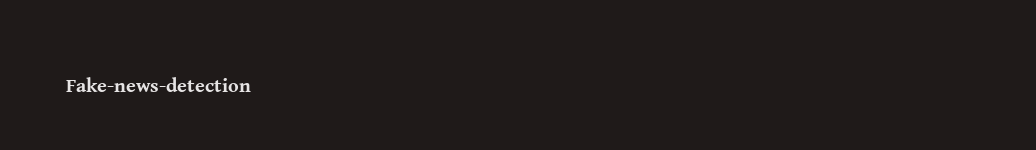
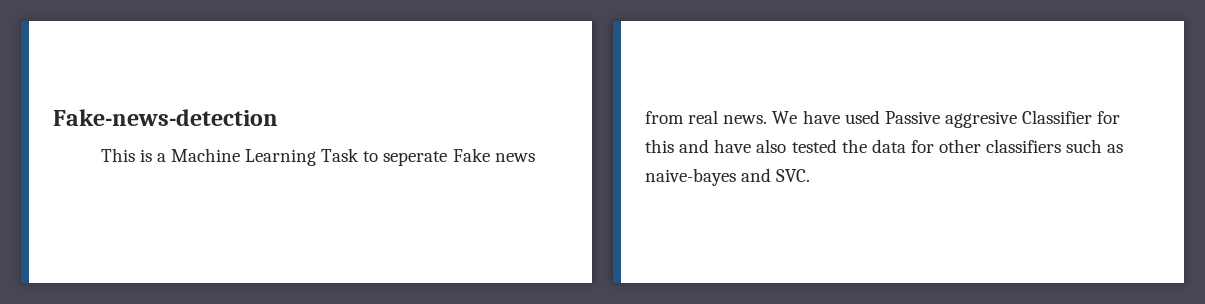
(251, 84) none -> [100,148,535,166] [645,110,1121,128] [645,139,1124,153] [645,168,811,186] // This is a Machine Learning Task to seperate Fake news from real news. We have used Passive aggresive Classifier for this and have also tested the data for other classifiers such as naive-bayes and SVC.

